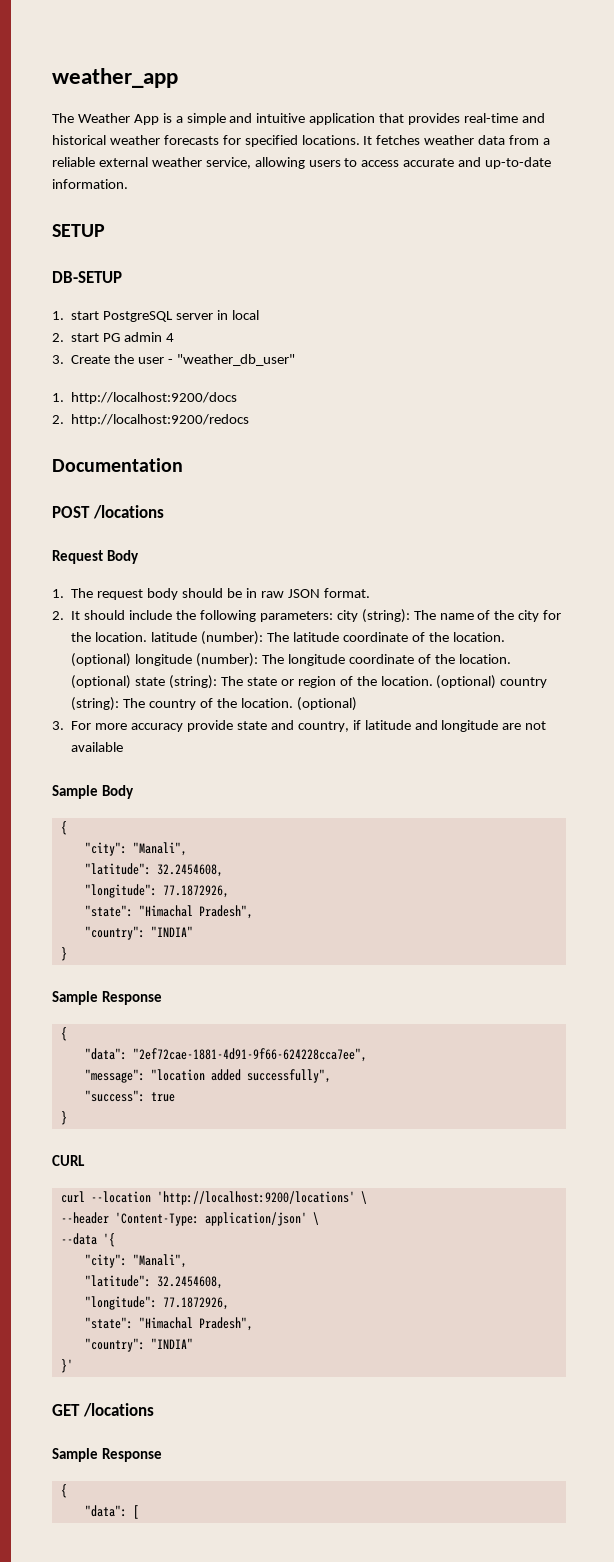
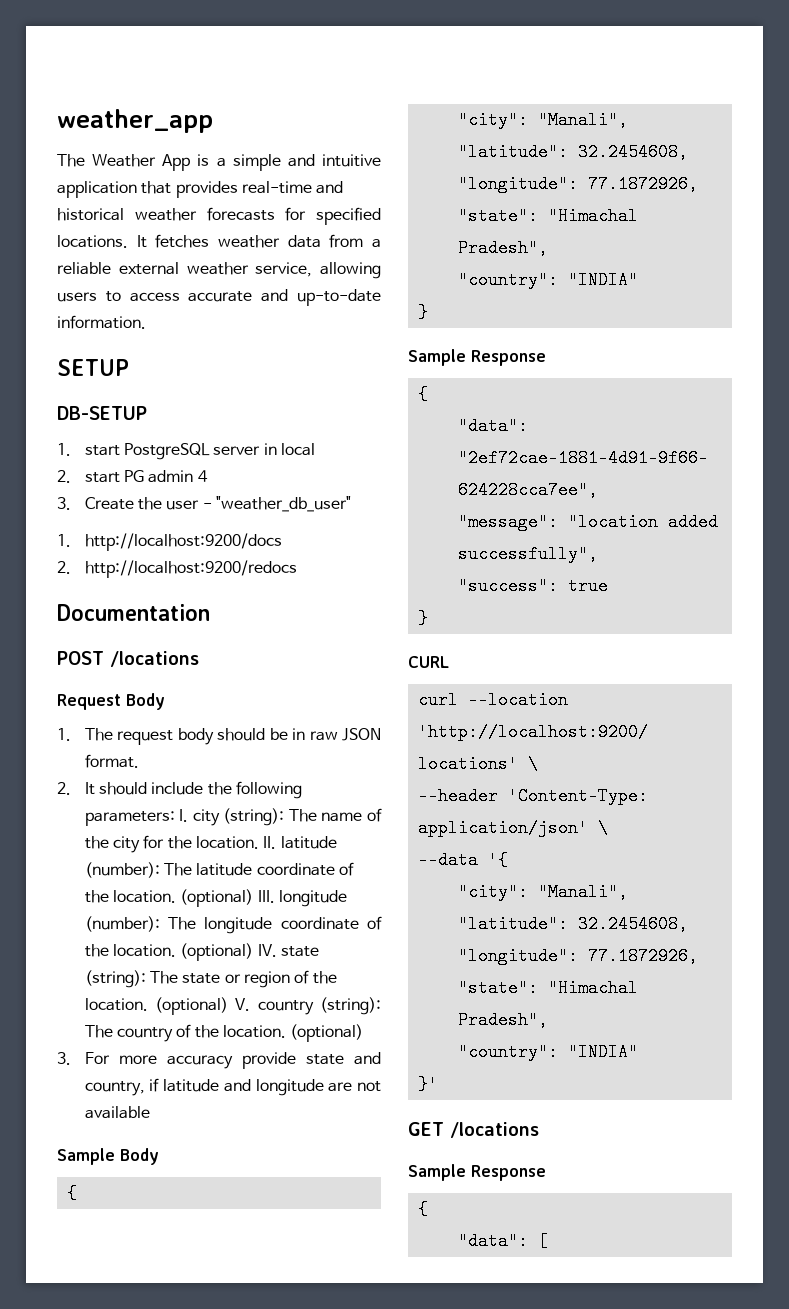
(333, 616) none -> [179,809,189,822] I.
(148, 637) none -> [263,836,277,849] II.
(132, 660) none -> [257,890,275,903] III.
(132, 682) none -> [257,944,277,957] IV.
(497, 682) none -> [235,998,251,1011] V.

